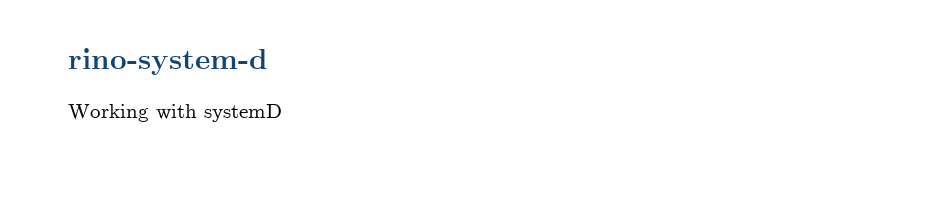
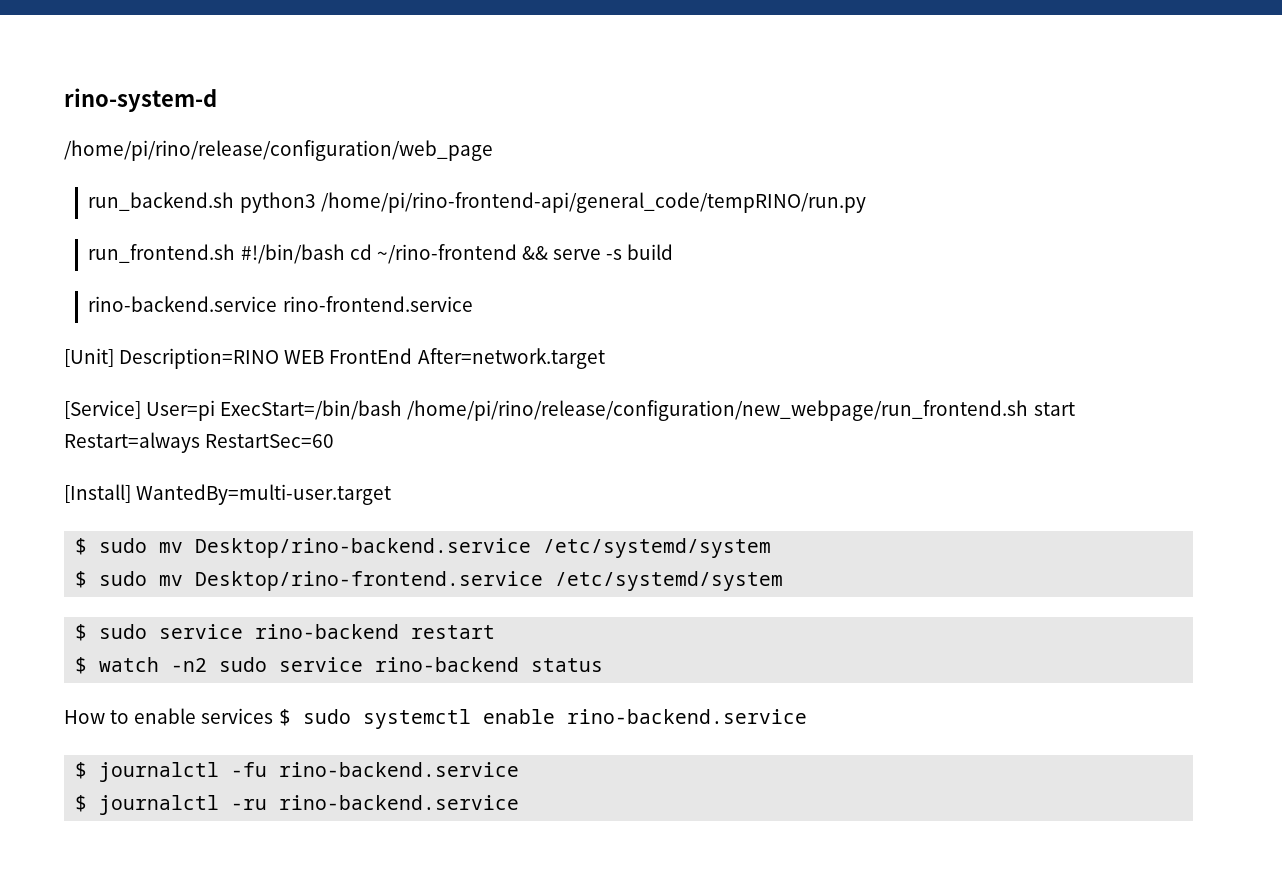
[68,104,282,122] Working with systemD -> [64,140,493,161] [88,192,866,213] [88,244,674,264] [88,296,473,312] [64,348,605,369] [64,400,1075,421] [64,432,335,453] [64,484,392,505] [75,538,772,558] [75,571,784,591] [75,624,496,641] [75,657,604,674] [64,708,807,729] [75,762,520,782] [75,795,520,815] /home/pi/rino/release/configuration/web_page // run_backend.sh python3 /home/pi/rino-frontend-api/general_code/tempRINO/run.py // run_frontend.sh #!/bin/bash cd ~/rino-frontend && serve -s build // rino-backend.service rino-frontend.service // [Unit] Description=RINO WEB FrontEnd After=network.target // [Service] User=pi ExecStart=/bin/bash /home/pi/rino/release/configuration/new_webpage/run_frontend.sh start Restart=always RestartSec=60 // [Install] WantedBy=multi-user.target // $ sudo mv Desktop/rino-backend.service /etc/systemd/system // $ sudo mv Desktop/rino-frontend.service /etc/systemd/system // $ sudo service rino-backend restart // $ watch -n2 sudo service rino-backend status // How to enable services $ sudo systemctl enable rino-backend.service // $ journalctl -fu rino-backend.service // $ journalctl -ru rino-backend.service

